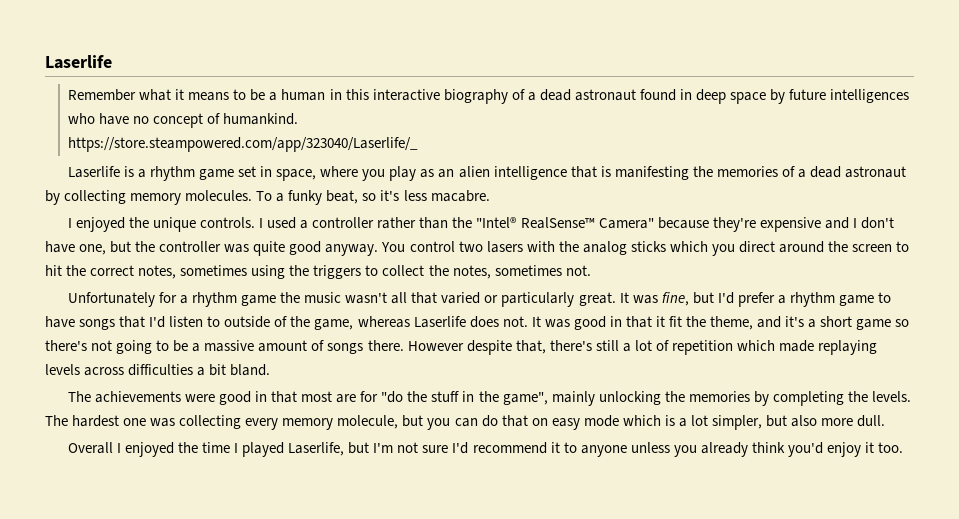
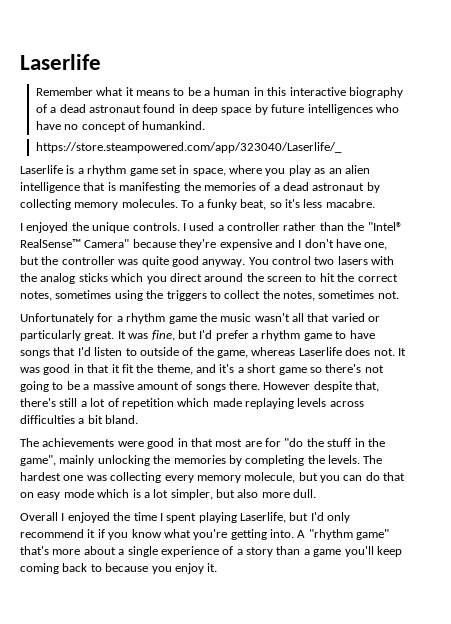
[242,442,904,457] played Laserlife, but I'm not sure I'd recommend it to anyone unless you already think you'd enjoy it too. -> [166,512,351,523] [20,529,390,540] [20,546,402,557] [20,563,218,574] spent playing Laserlife, but I'd only recommend it if you know what you're getting into. A "rhythm game" that's more about a single experience of a story than a game you'll keep coming back to because you enjoy it.

